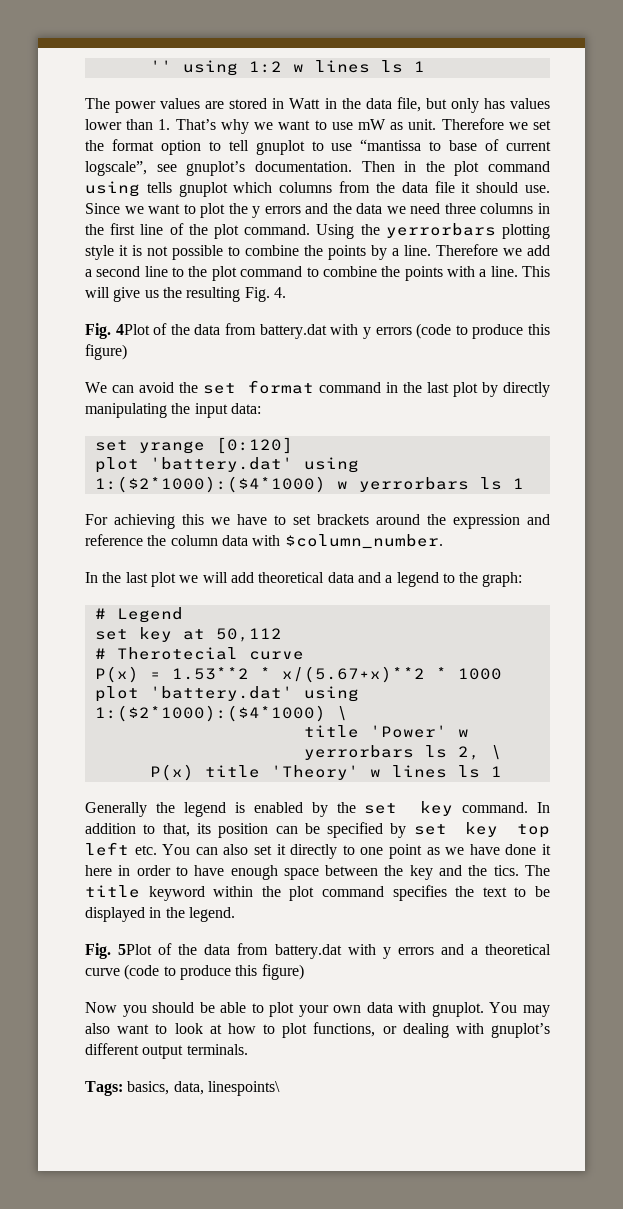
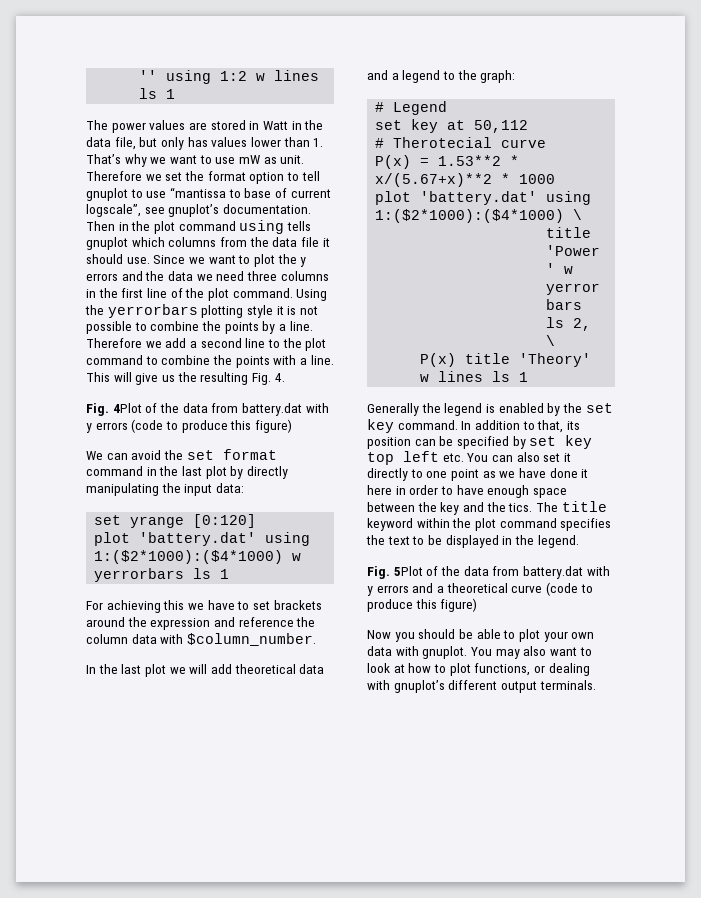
[85,1081,280,1096] // Tags: basics, data, linespoints\ -> (596, 685) none

